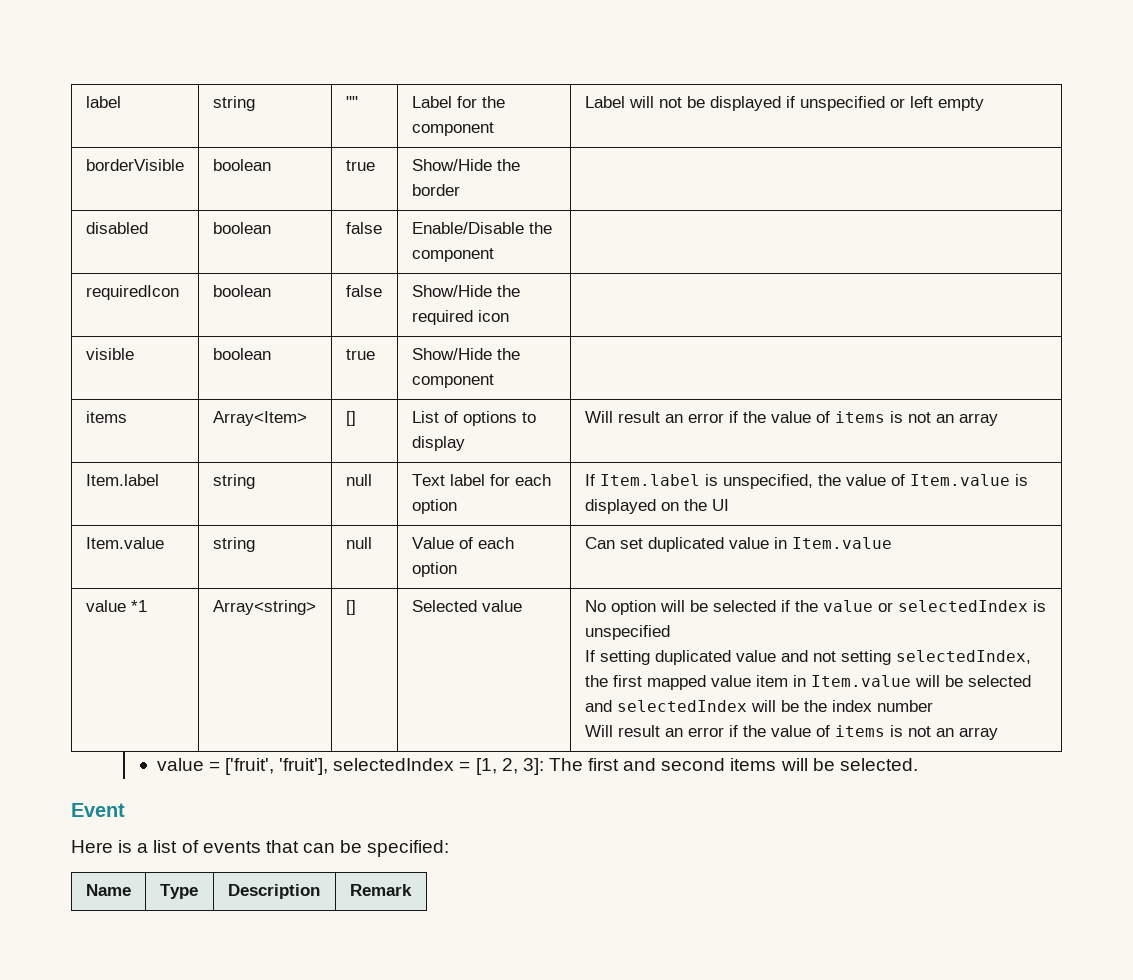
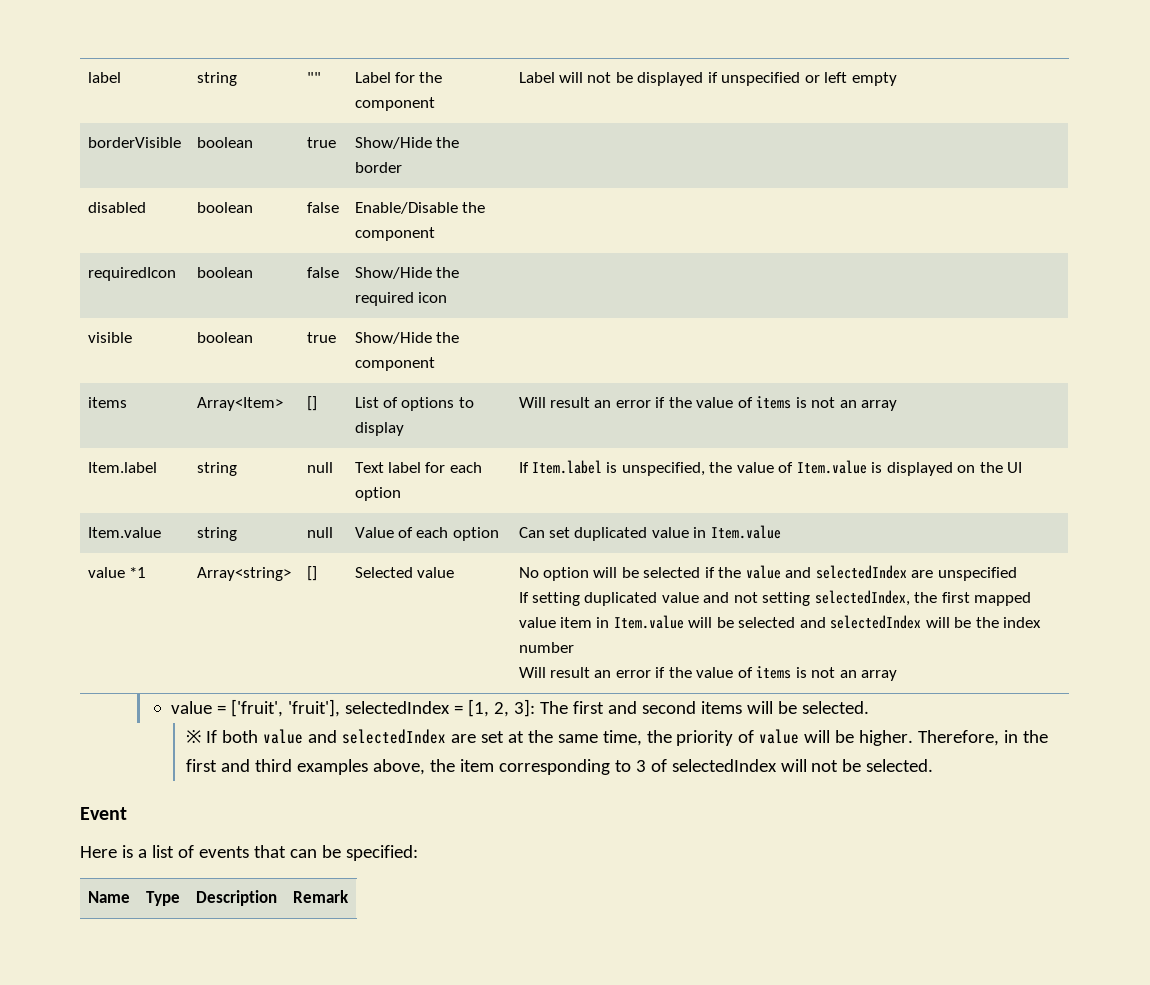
[877,600,1046,612] or selectedIndex is -> [785,565,934,579] and selectedIndex are
(918, 764) none -> [185,729,1049,746] [185,759,934,775] // ※ If both value and selectedIndex are set at the same time, the priority of value will be higher. Therefore, in the first and third examples above, the item corresponding to 3 of selectedIndex will not be selected.

